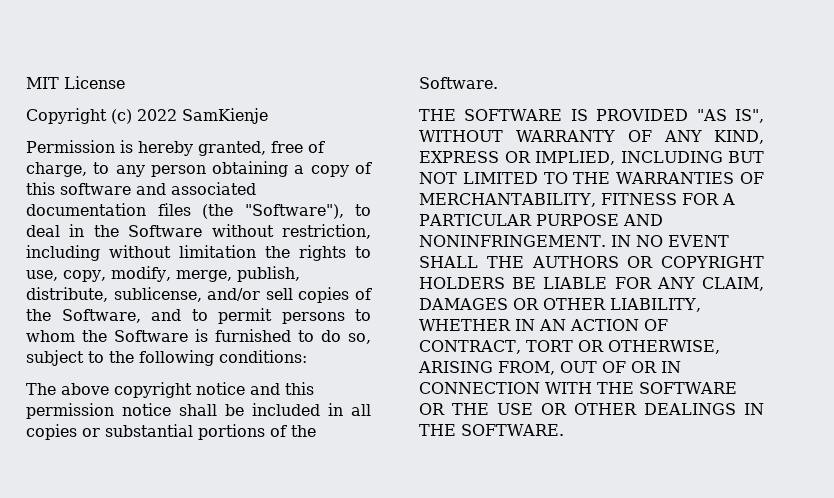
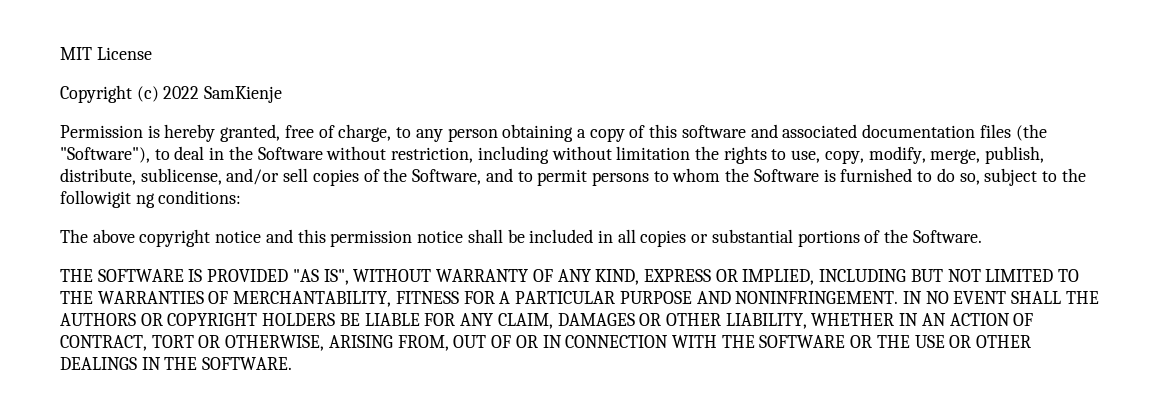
[139,350,214,366] following -> [60,190,155,208] followigit ng

